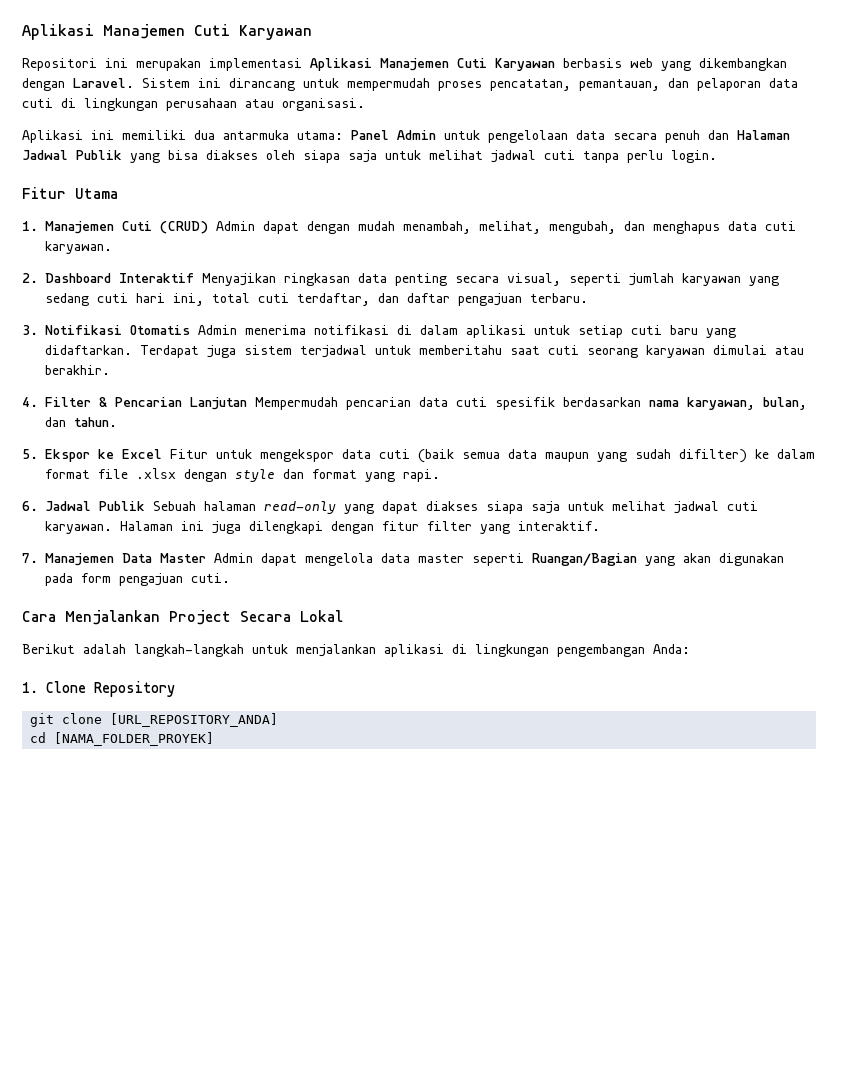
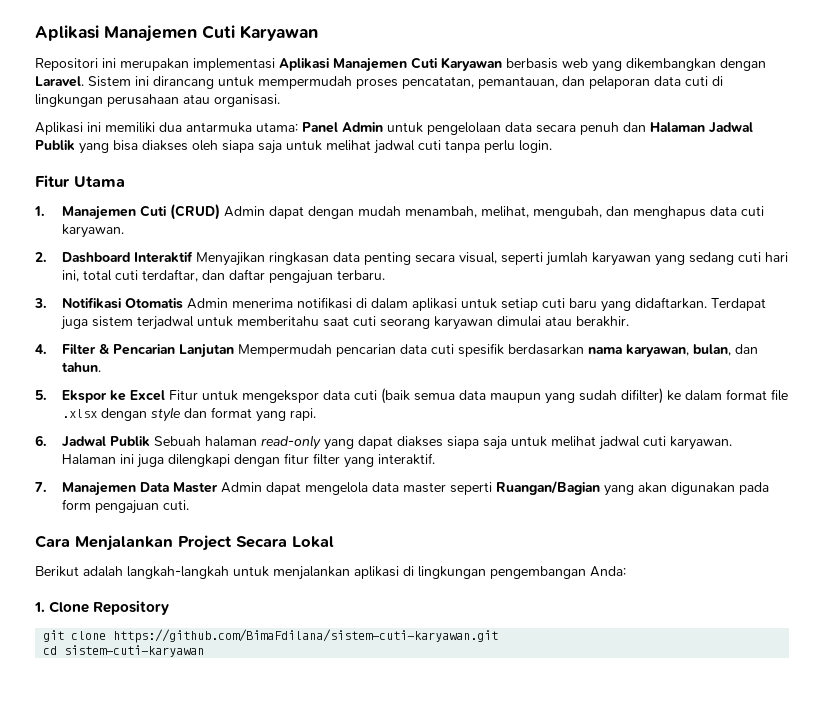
[110,713,279,727] [URL_REPOSITORY_ANDA] -> [113,629,499,643] https://github.com/BimaFdilana/sistem-cuti-karyawan.git
[54,732,215,746] [NAMA_FOLDER_PROYEK] -> [64,645,205,657] sistem-cuti-karyawan

